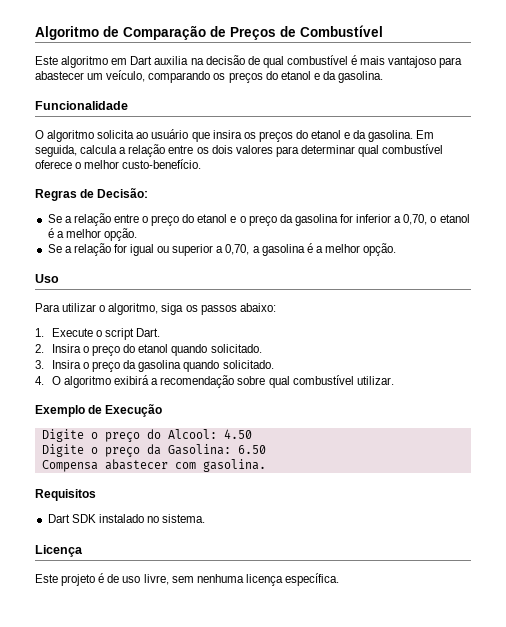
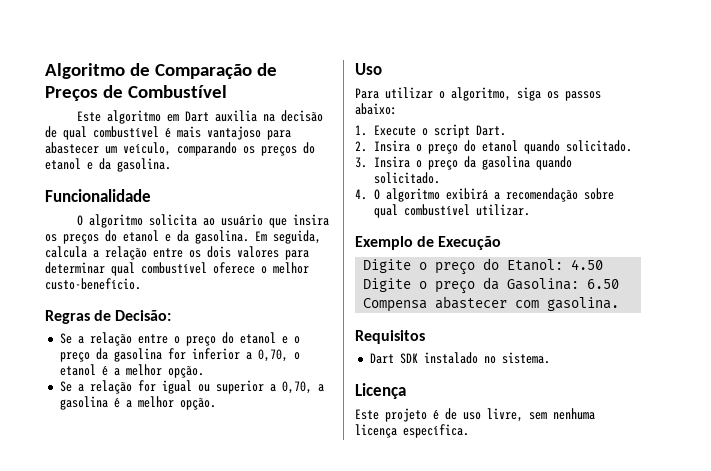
[167,429,217,439] Alcool: -> [507,259,564,271] Etanol:

